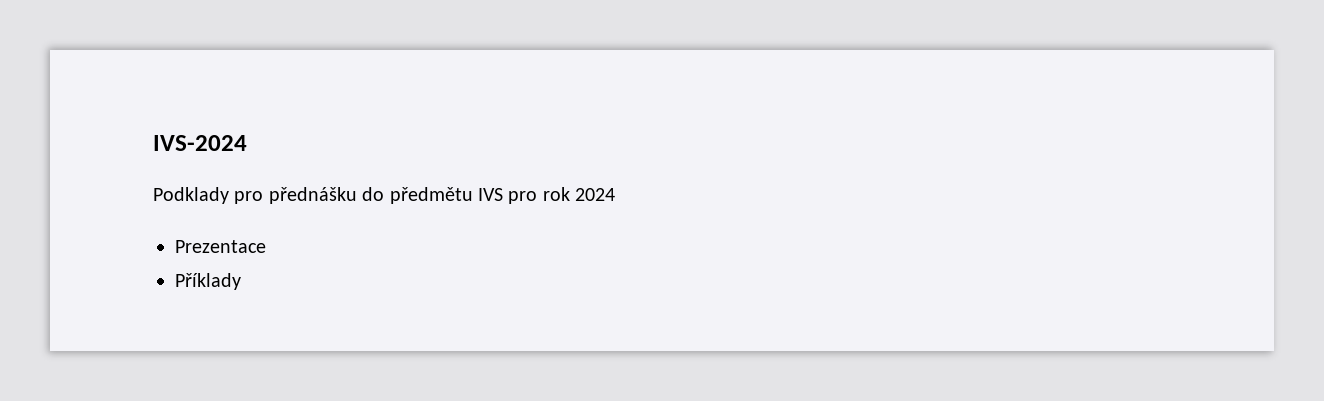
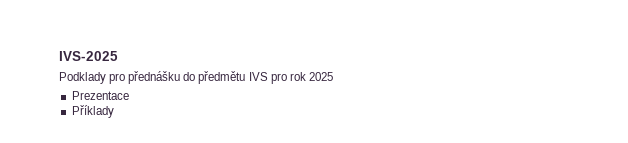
[153,135,247,151] IVS-2024 -> [59,51,118,61] IVS-2025
[575,188,616,201] 2024 -> [308,72,333,81] 2025

